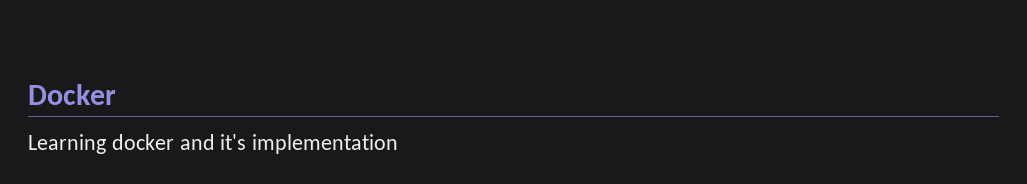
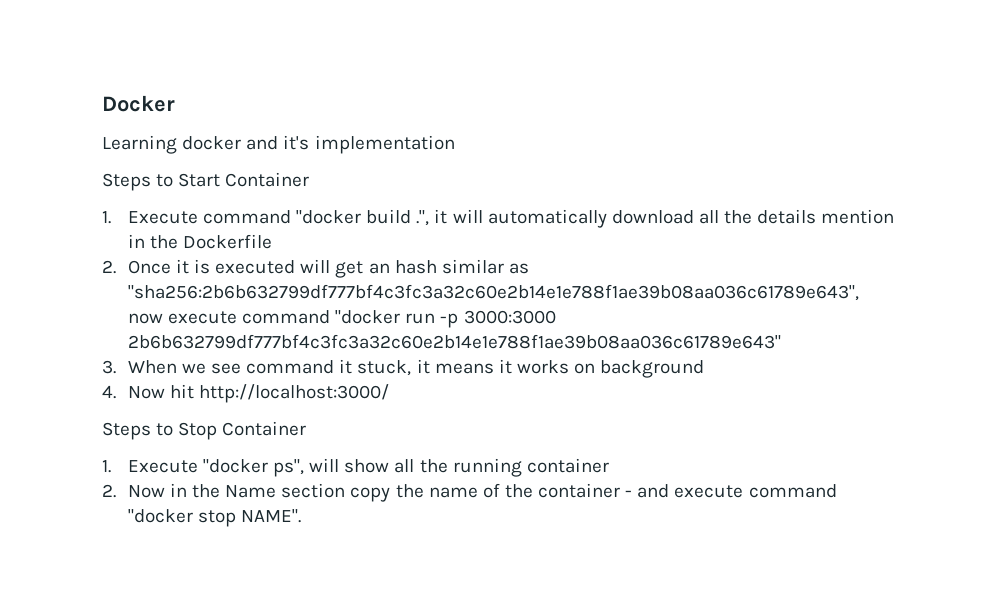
(399, 144) none -> [102,172,310,191] [102,209,895,228] [127,234,273,249] [102,259,529,278] [127,284,859,301] [127,310,556,328] [127,334,781,349] [102,359,705,378] [102,384,390,403] [102,421,307,440] [102,458,609,477] [102,483,837,502] [127,509,302,527] // Steps to Start Container // 1. Execute command "docker build .", it will automatically download all the details mention in the Dockerfile // 2. Once it is executed will get an hash similar as "sha256:2b6b632799df777bf4c3fc3a32c60e2b14e1e788f1ae39b08aa036c61789e643", now execute command "docker run -p 3000:3000 2b6b632799df777bf4c3fc3a32c60e2b14e1e788f1ae39b08aa036c61789e643" // 3. When we see command it stuck, it means it works on background // 4. Now hit http://localhost:3000/ // Steps to Stop Container // 1. Execute "docker ps", will show all the running container // 2. Now in the Name section copy the name of the container - and execute command "docker stop NAME".

